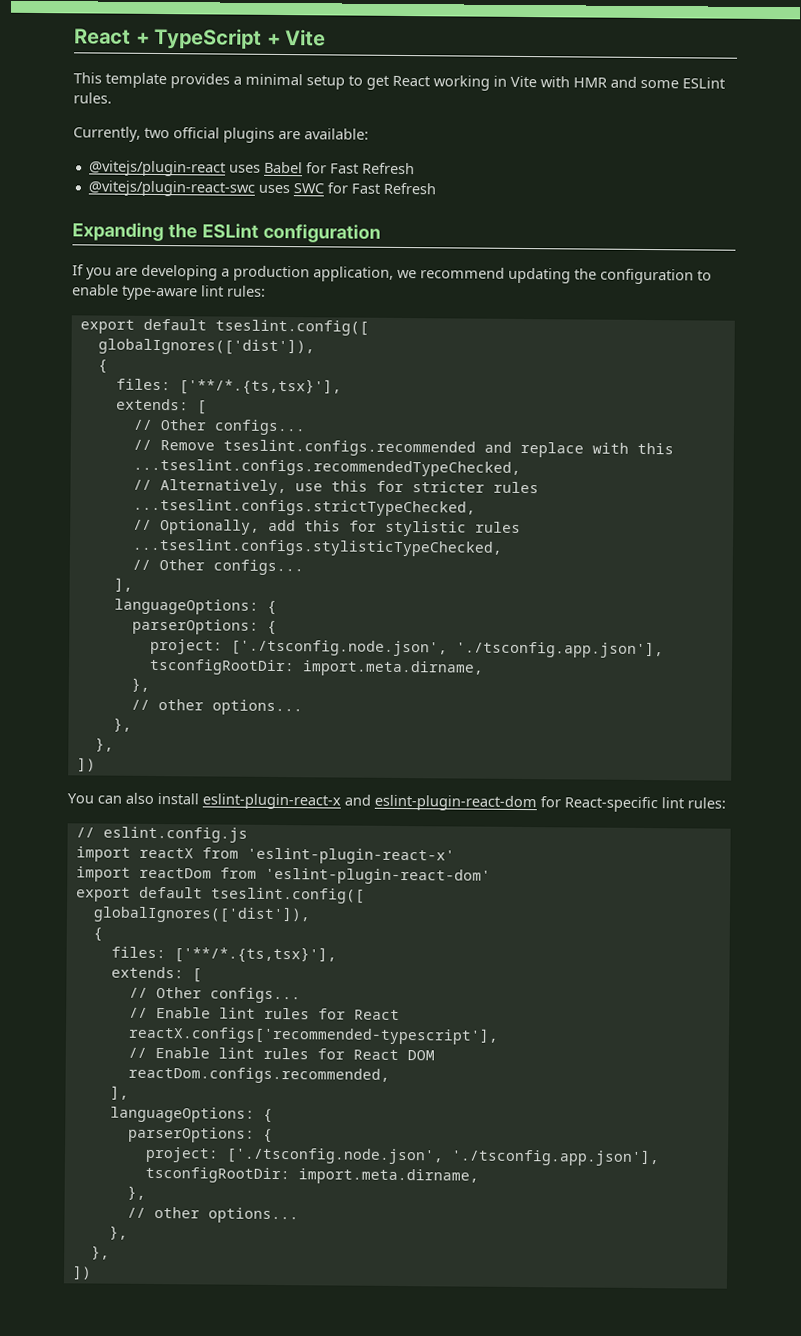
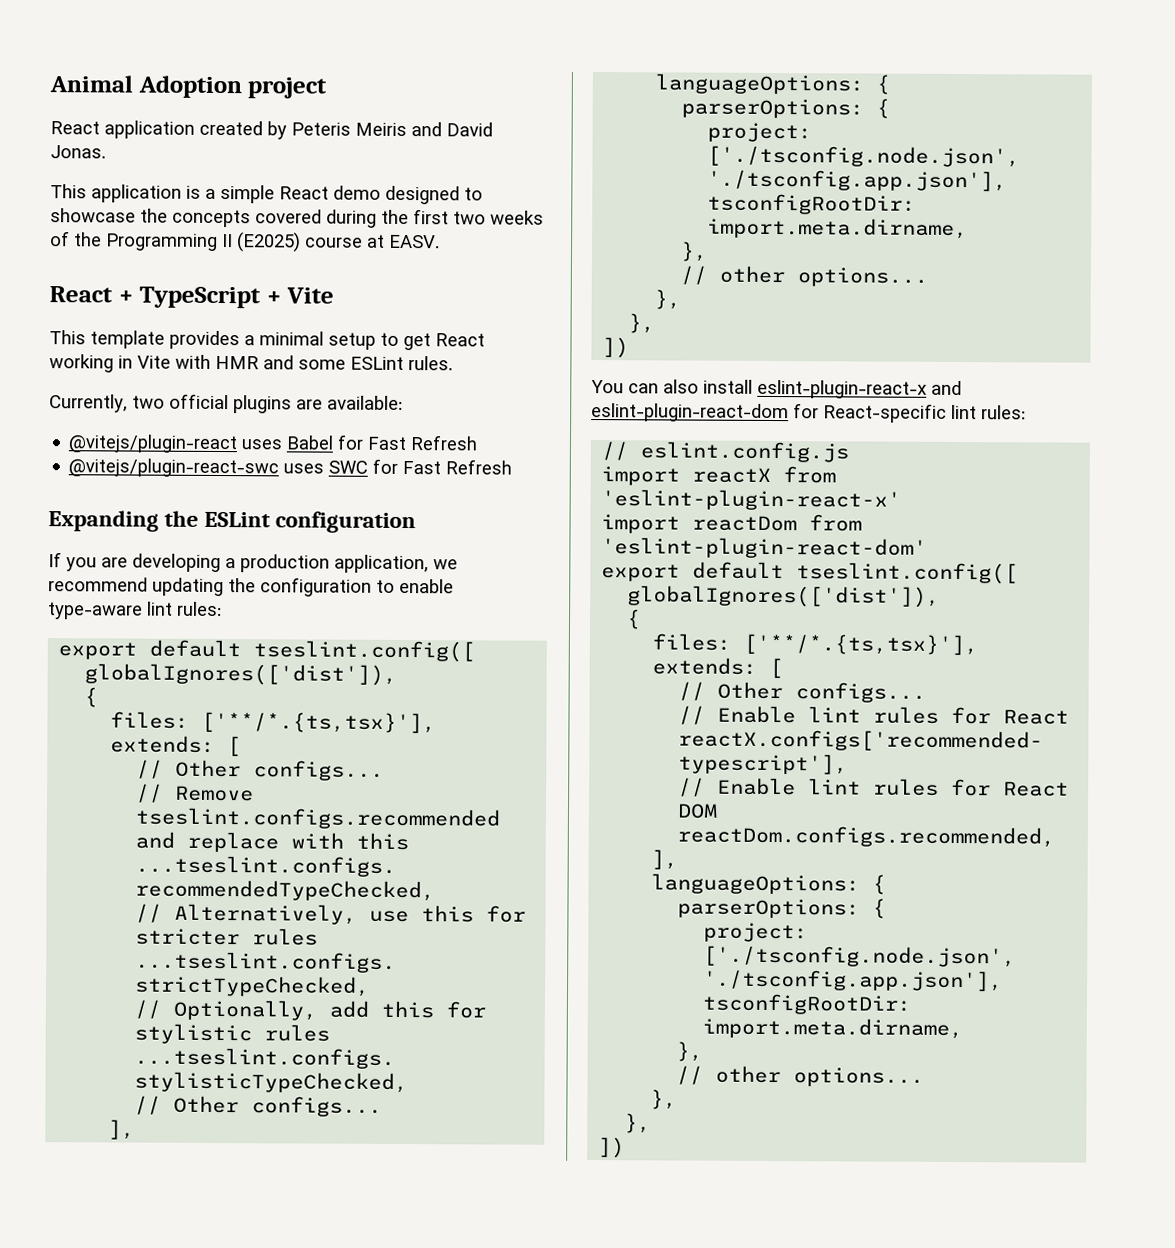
(74, 36) none -> [49,75,328,99] [50,120,493,140] [50,145,106,159] [50,184,483,205] [50,208,544,228] [50,231,440,253] Animal Adoption project // React application created by Peteris Meiris and David Jonas. // This application is a simple React demo designed to showcase the concepts covered during the first two weeks of the Programming II (E2025) course at EASV. //

